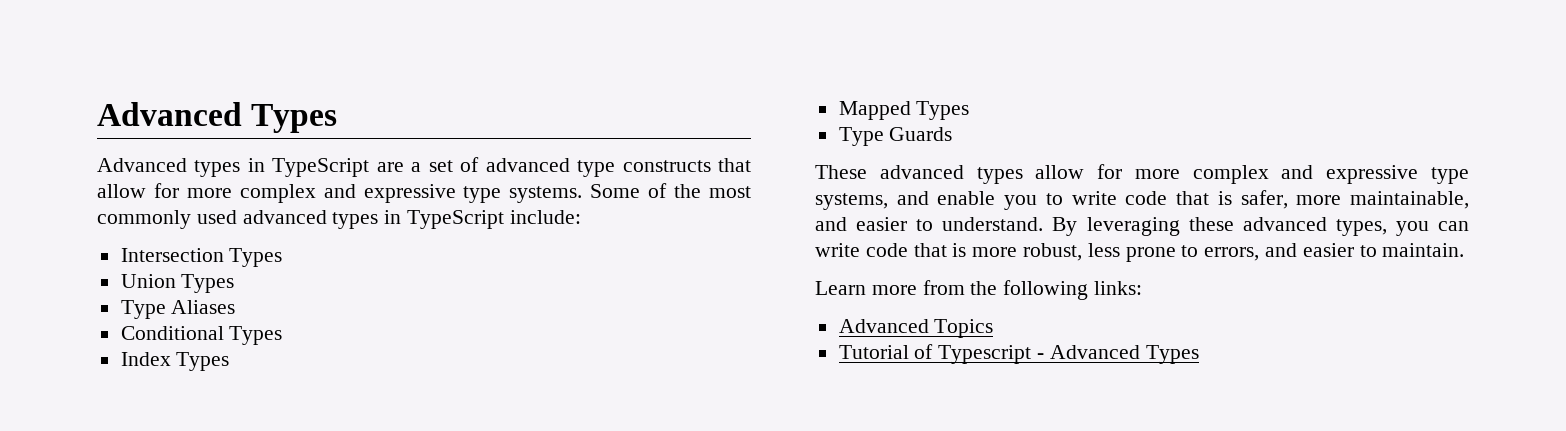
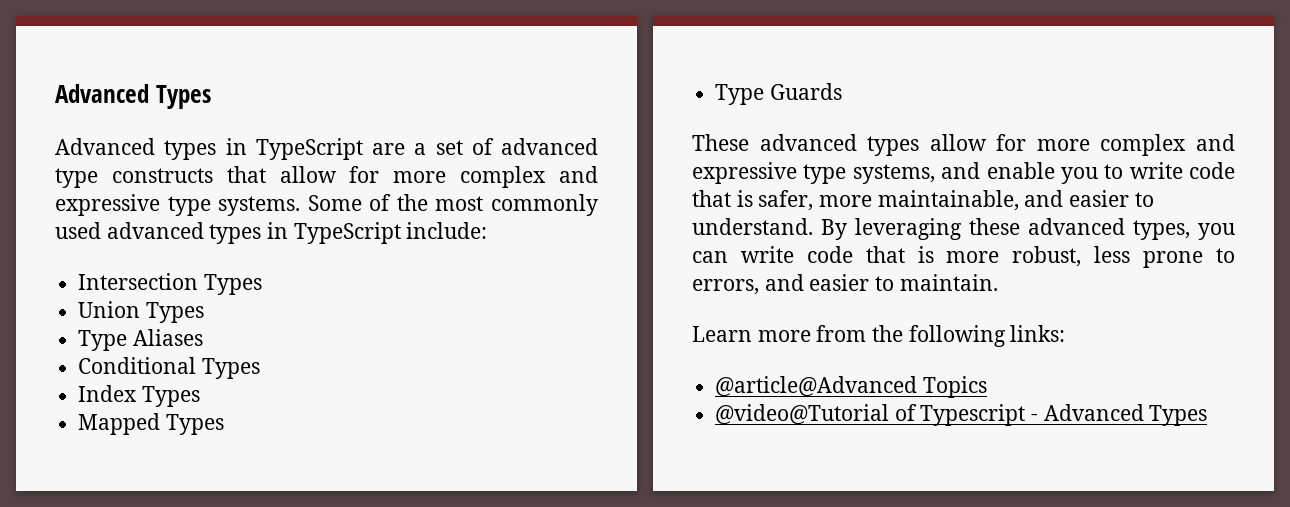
[838,319,929,333] Advanced -> [715,376,918,397] @article@Advanced
[838,345,909,359] Tutorial -> [715,404,890,425] @video@Tutorial

